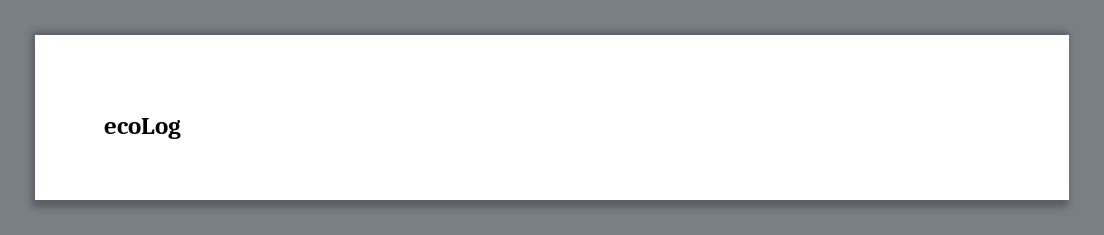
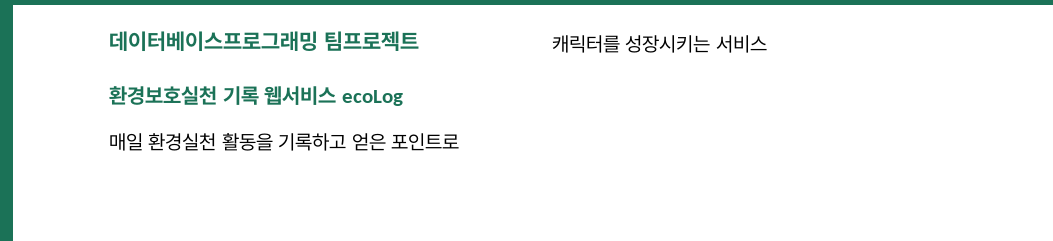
[104,118,181,139] ecoLog -> [109,31,419,52] [109,86,404,106] [109,133,459,151] [552,35,767,53] 데이터베이스프로그래밍 팀프로젝트 // 환경보호실천 기록 웹서비스 ecoLog // 매일 환경실천 활동을 기록하고 얻은 포인트로 캐릭터를 성장시키는 서비스

